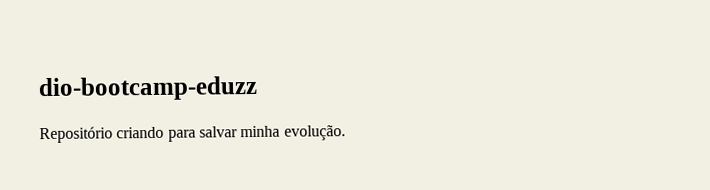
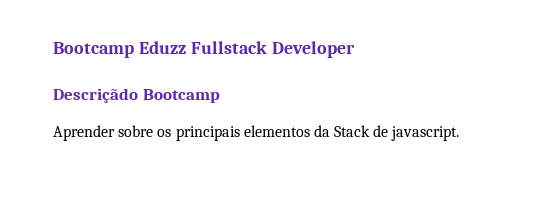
[38,75,258,102] [39,125,346,144] dio-bootcamp-eduzz // Repositório criando para salvar minha evolução. -> [53,41,355,58] [53,88,220,103] [53,125,460,141] Bootcamp Eduzz Fullstack Developer // Descriçãdo Bootcamp // Aprender sobre os principais elementos da Stack de javascript.

